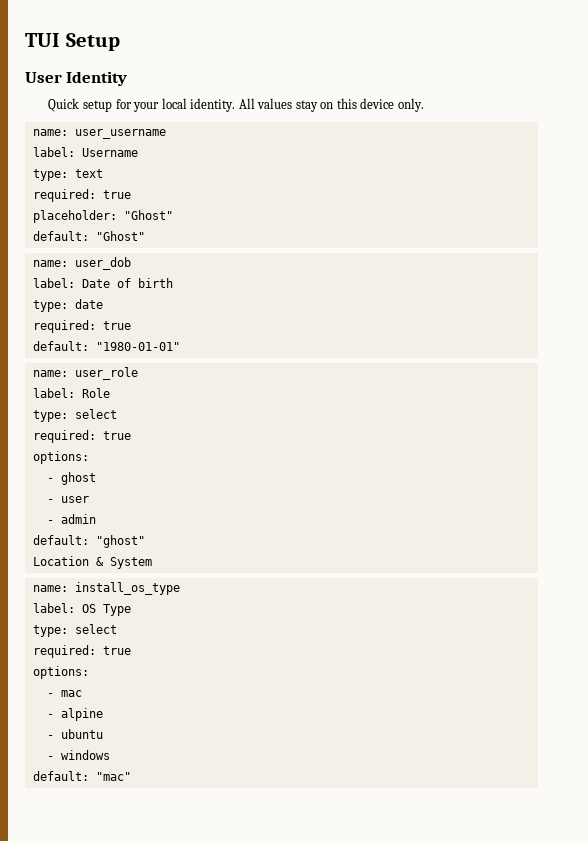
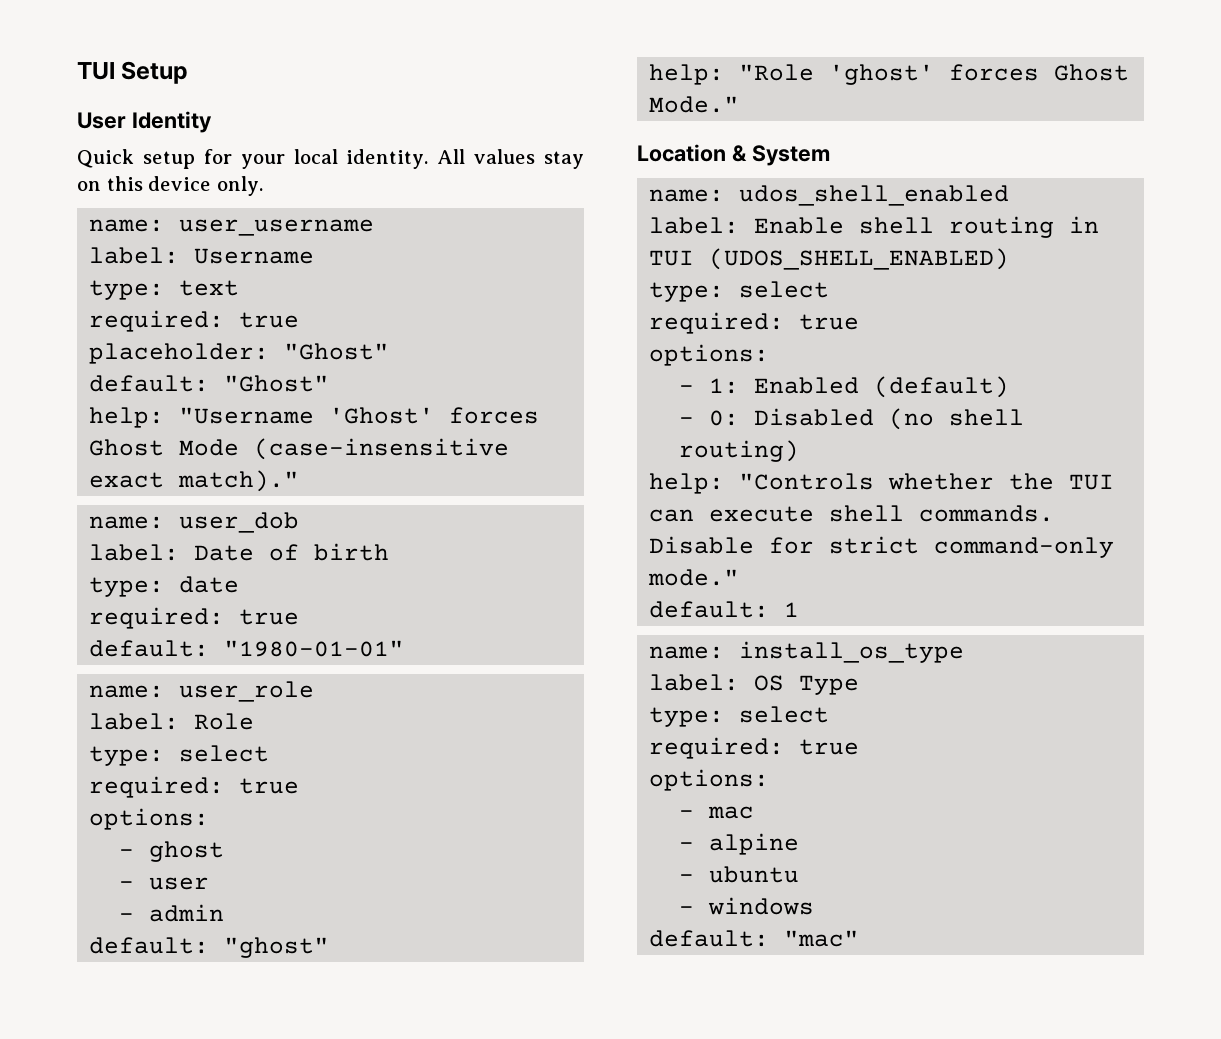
(145, 236) none -> [89,407,540,428] [89,438,510,460] [89,470,300,492] // help: "Username 'Ghost' forces Ghost Mode (case-insensitive exact match)."
[32,556,152,569] Location & System -> [649,64,1130,85] [649,96,740,113] [637,144,830,166] [649,185,1010,206] [649,216,1100,238] [649,248,1010,270] [649,281,830,302] [649,312,860,334] [649,344,770,366] [679,376,1010,398] [679,408,1025,430] [679,440,800,462] [649,473,1115,494] [649,505,1055,522] [649,536,1115,558] [648,569,740,586] [649,601,800,618] help: "Role 'ghost' forces Ghost Mode." // Location & System // name: udos_shell_enabled // label: Enable shell routing in TUI (UDOS_SHELL_ENABLED) // type: select // required: true // options: // - 1: Enabled (default) // - 0: Disabled (no shell routing) // help: "Controls whether the TUI can execute shell commands. Disable for strict command-only mode." // default: 1

